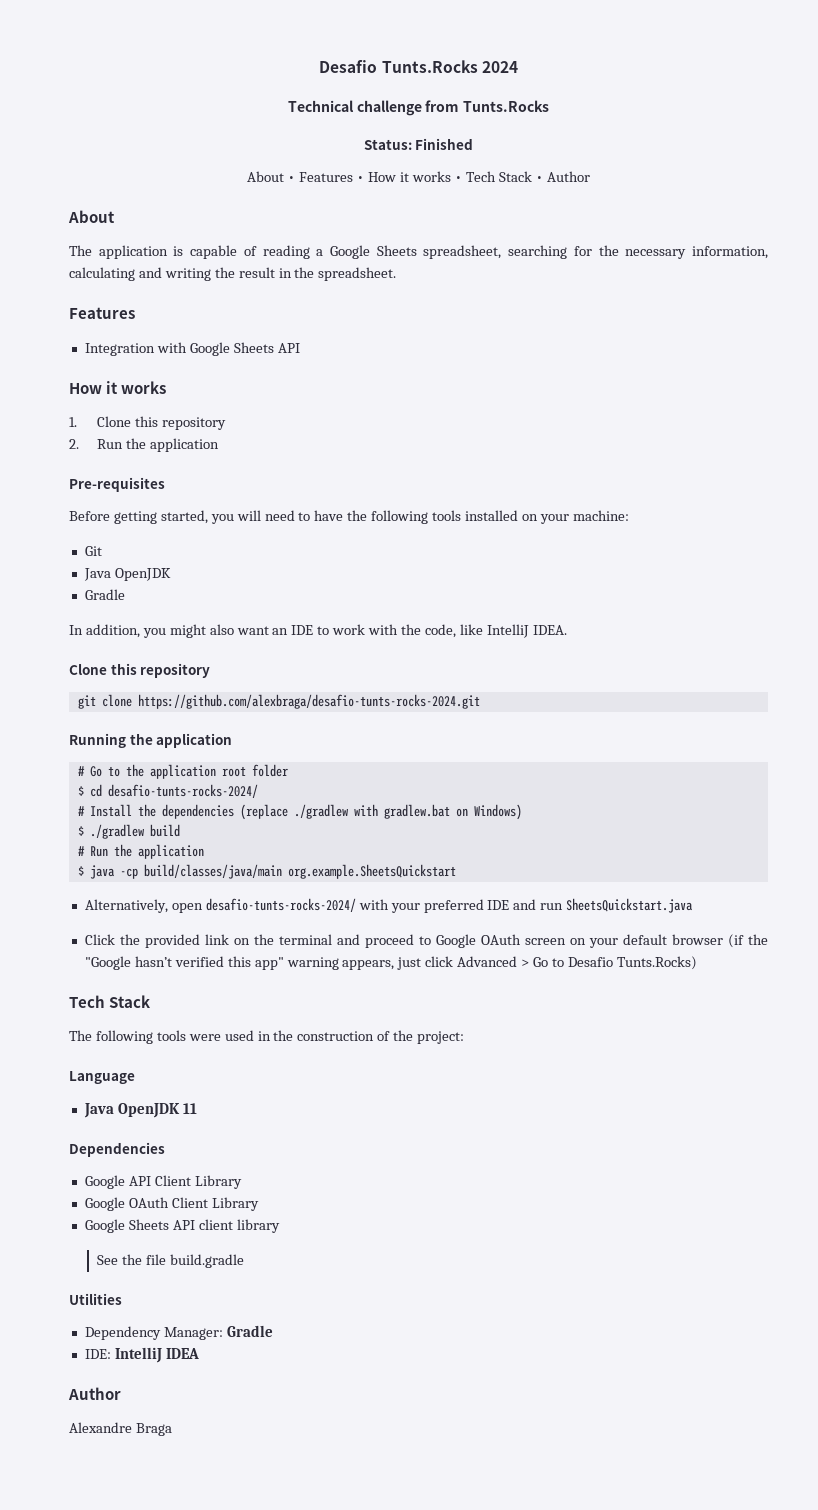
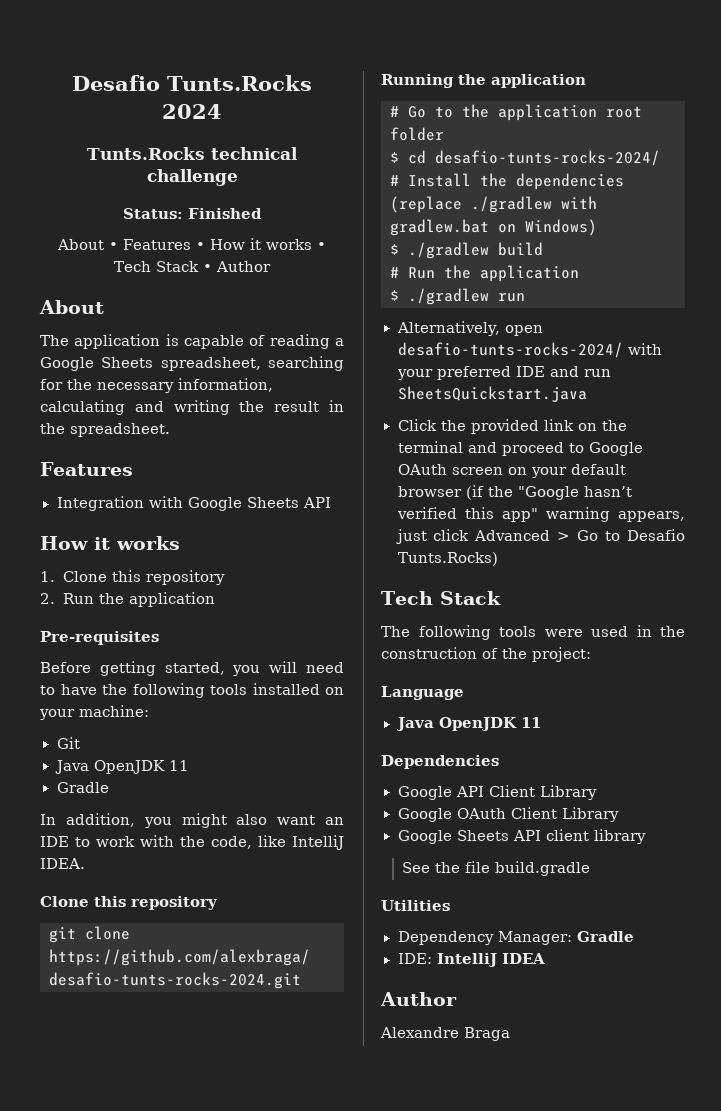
[287,100,354,112] Technical -> [87,147,298,160] Tunts.Rocks technical
[425,100,550,112] from Tunts.Rocks -> (238, 177) none
(171, 574) none -> [168,760,189,771] 11
[89,864,456,879] java -cp build/classes/java/main org.example.SheetsQuickstart -> [408,288,525,305] ./gradlew run

